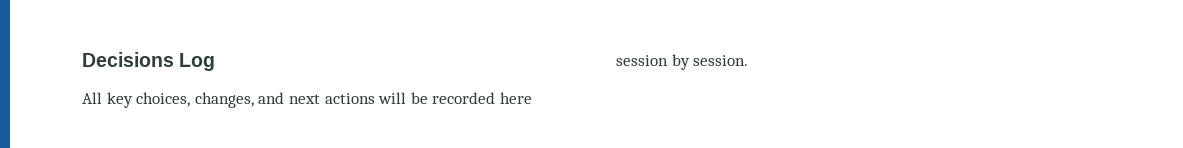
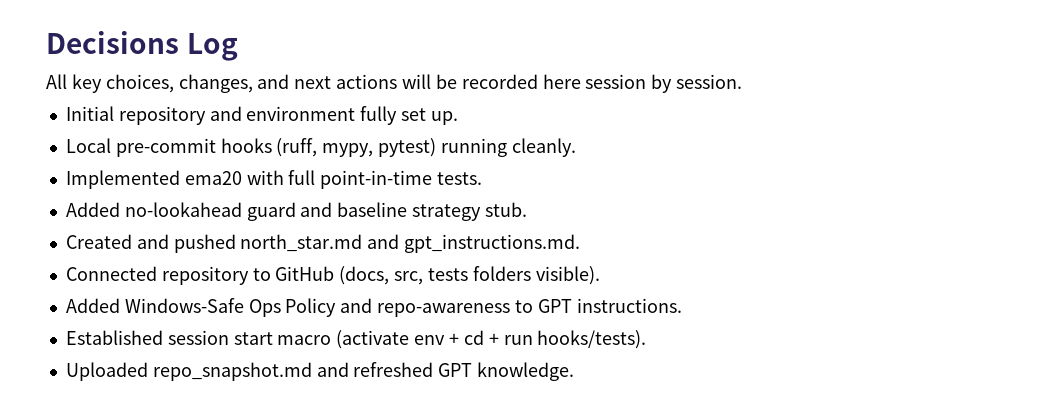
(749, 60) none -> [65,106,458,125] [65,138,576,157] [65,170,483,189] [65,202,527,221] [65,234,581,253] [65,266,600,285] [65,298,682,317] [65,330,647,349] [65,362,575,381] // Initial repository and environment fully set up. // Local pre-commit hooks (ruff, mypy, pytest) running cleanly. // Implemented ema20 with full point-in-time tests. // Added no-lookahead guard and baseline strategy stub. // Created and pushed north_star.md and gpt_instructions.md. // Connected repository to GitHub (docs, src, tests folders visible). // Added Windows-Safe Ops Policy and repo-awareness to GPT instructions. // Established session start macro (activate env + cd + run hooks/tests). // Uploaded repo_snapshot.md and refreshed GPT knowledge.

